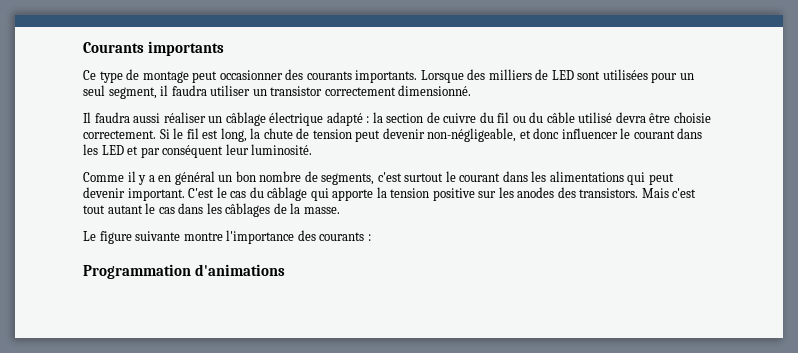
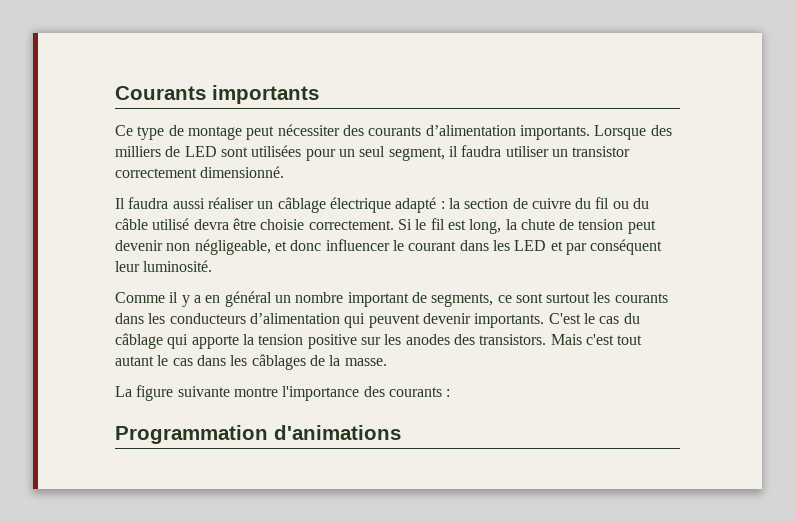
[219,69,352,80] occasionner des courants -> [277,124,516,136] nécessiter des courants d’alimentation
[427,128,517,142] non-négligeable, -> [166,239,271,255] non négligeable,
[235,171,674,185] [83,187,185,201] bon nombre de segments, c'est surtout le courant dans les alimentations qui peut devenir important. -> [295,292,668,307] [115,313,545,328] nombre important de segments, ce sont surtout les courants dans les conducteurs d’alimentation qui peuvent devenir importants.
[83,231,96,241] Le -> [115,386,132,397] La

